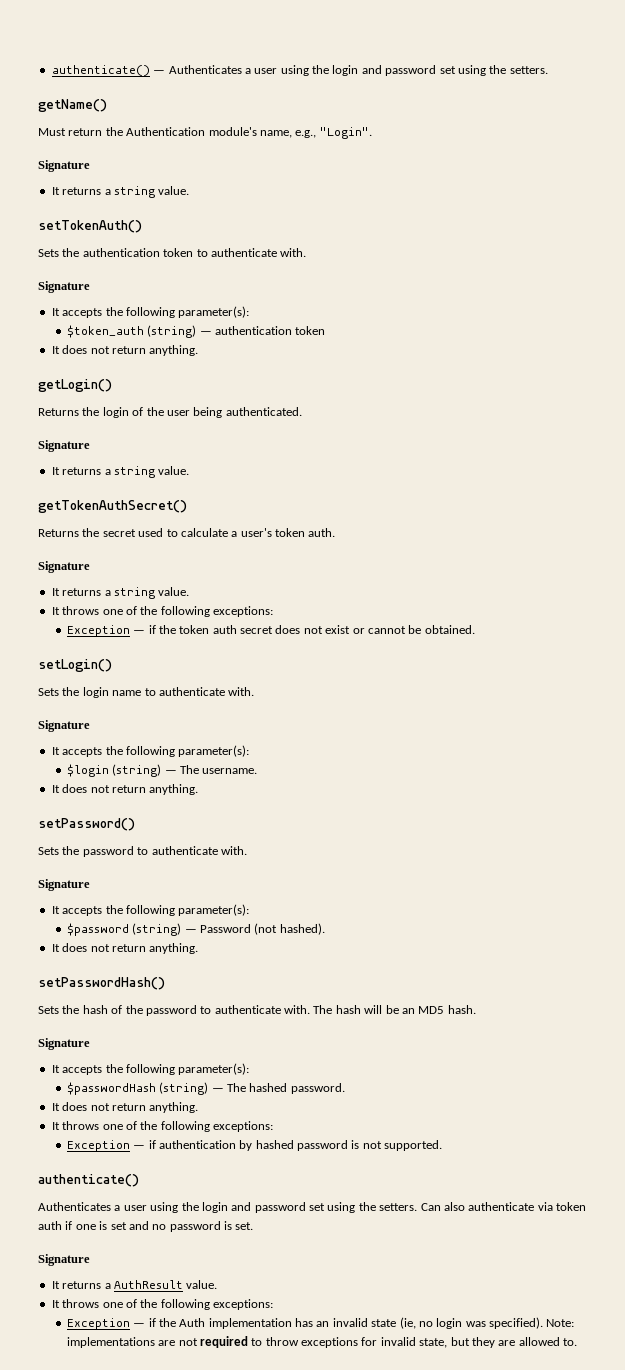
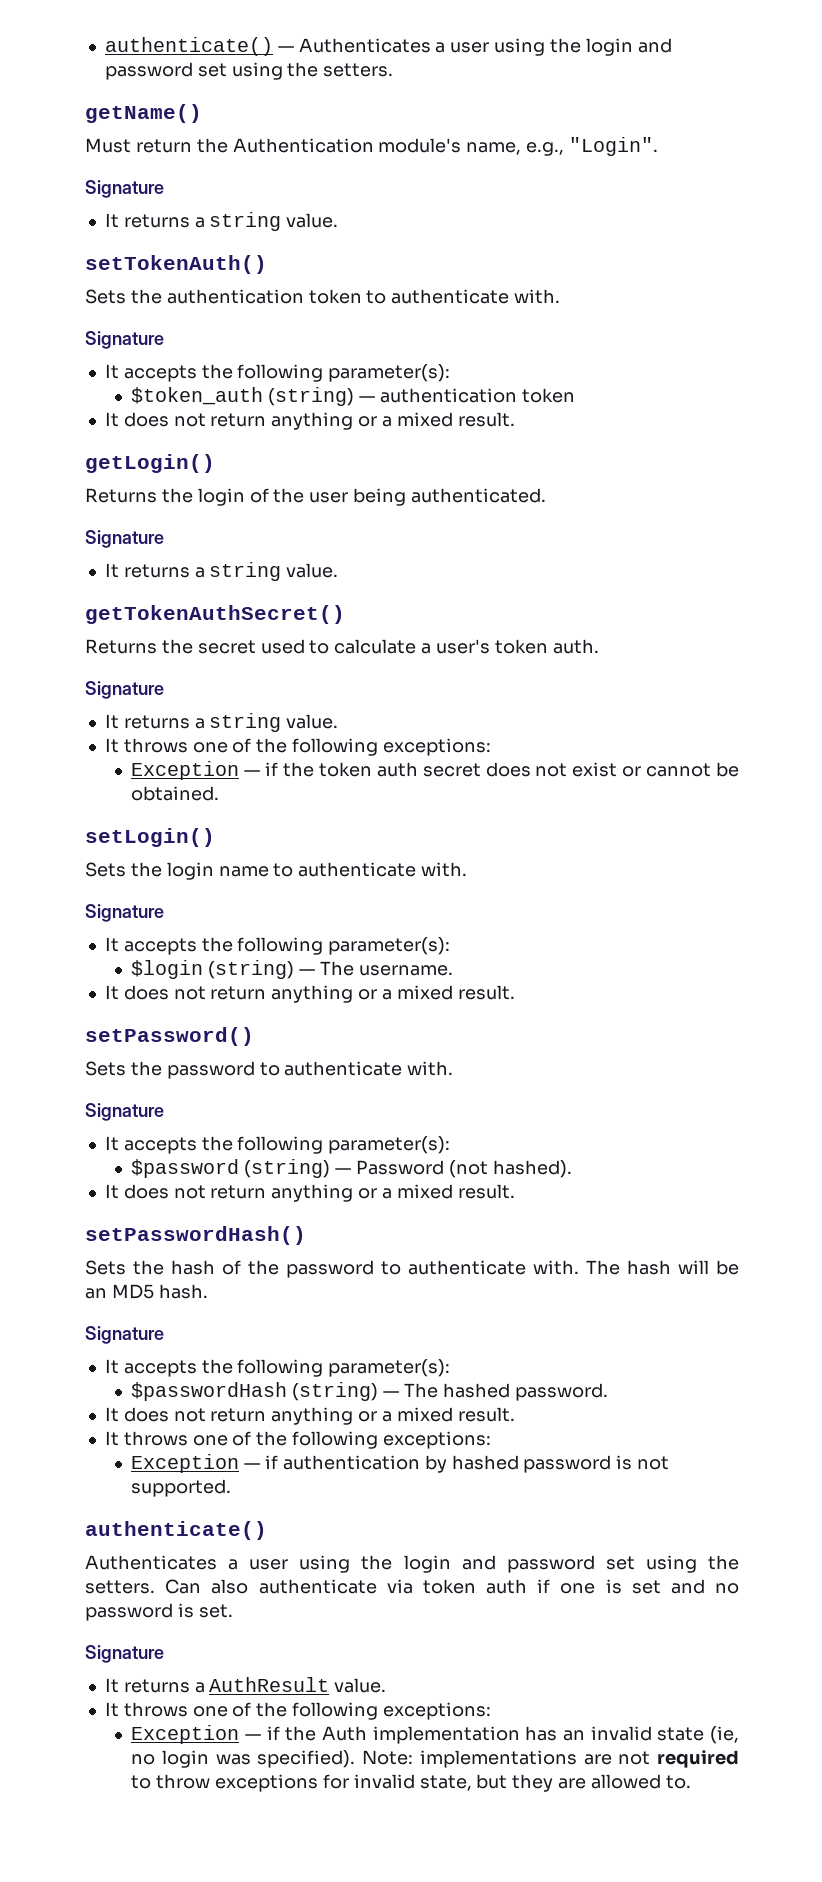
[149,345,199,356] anything. -> [271,412,515,430] anything or a mixed result.
[149,784,199,795] anything. -> [271,985,515,1003] anything or a mixed result.
[149,943,199,954] anything. -> [271,1184,515,1202] anything or a mixed result.
[149,1102,199,1113] anything. -> [271,1407,515,1425] anything or a mixed result.

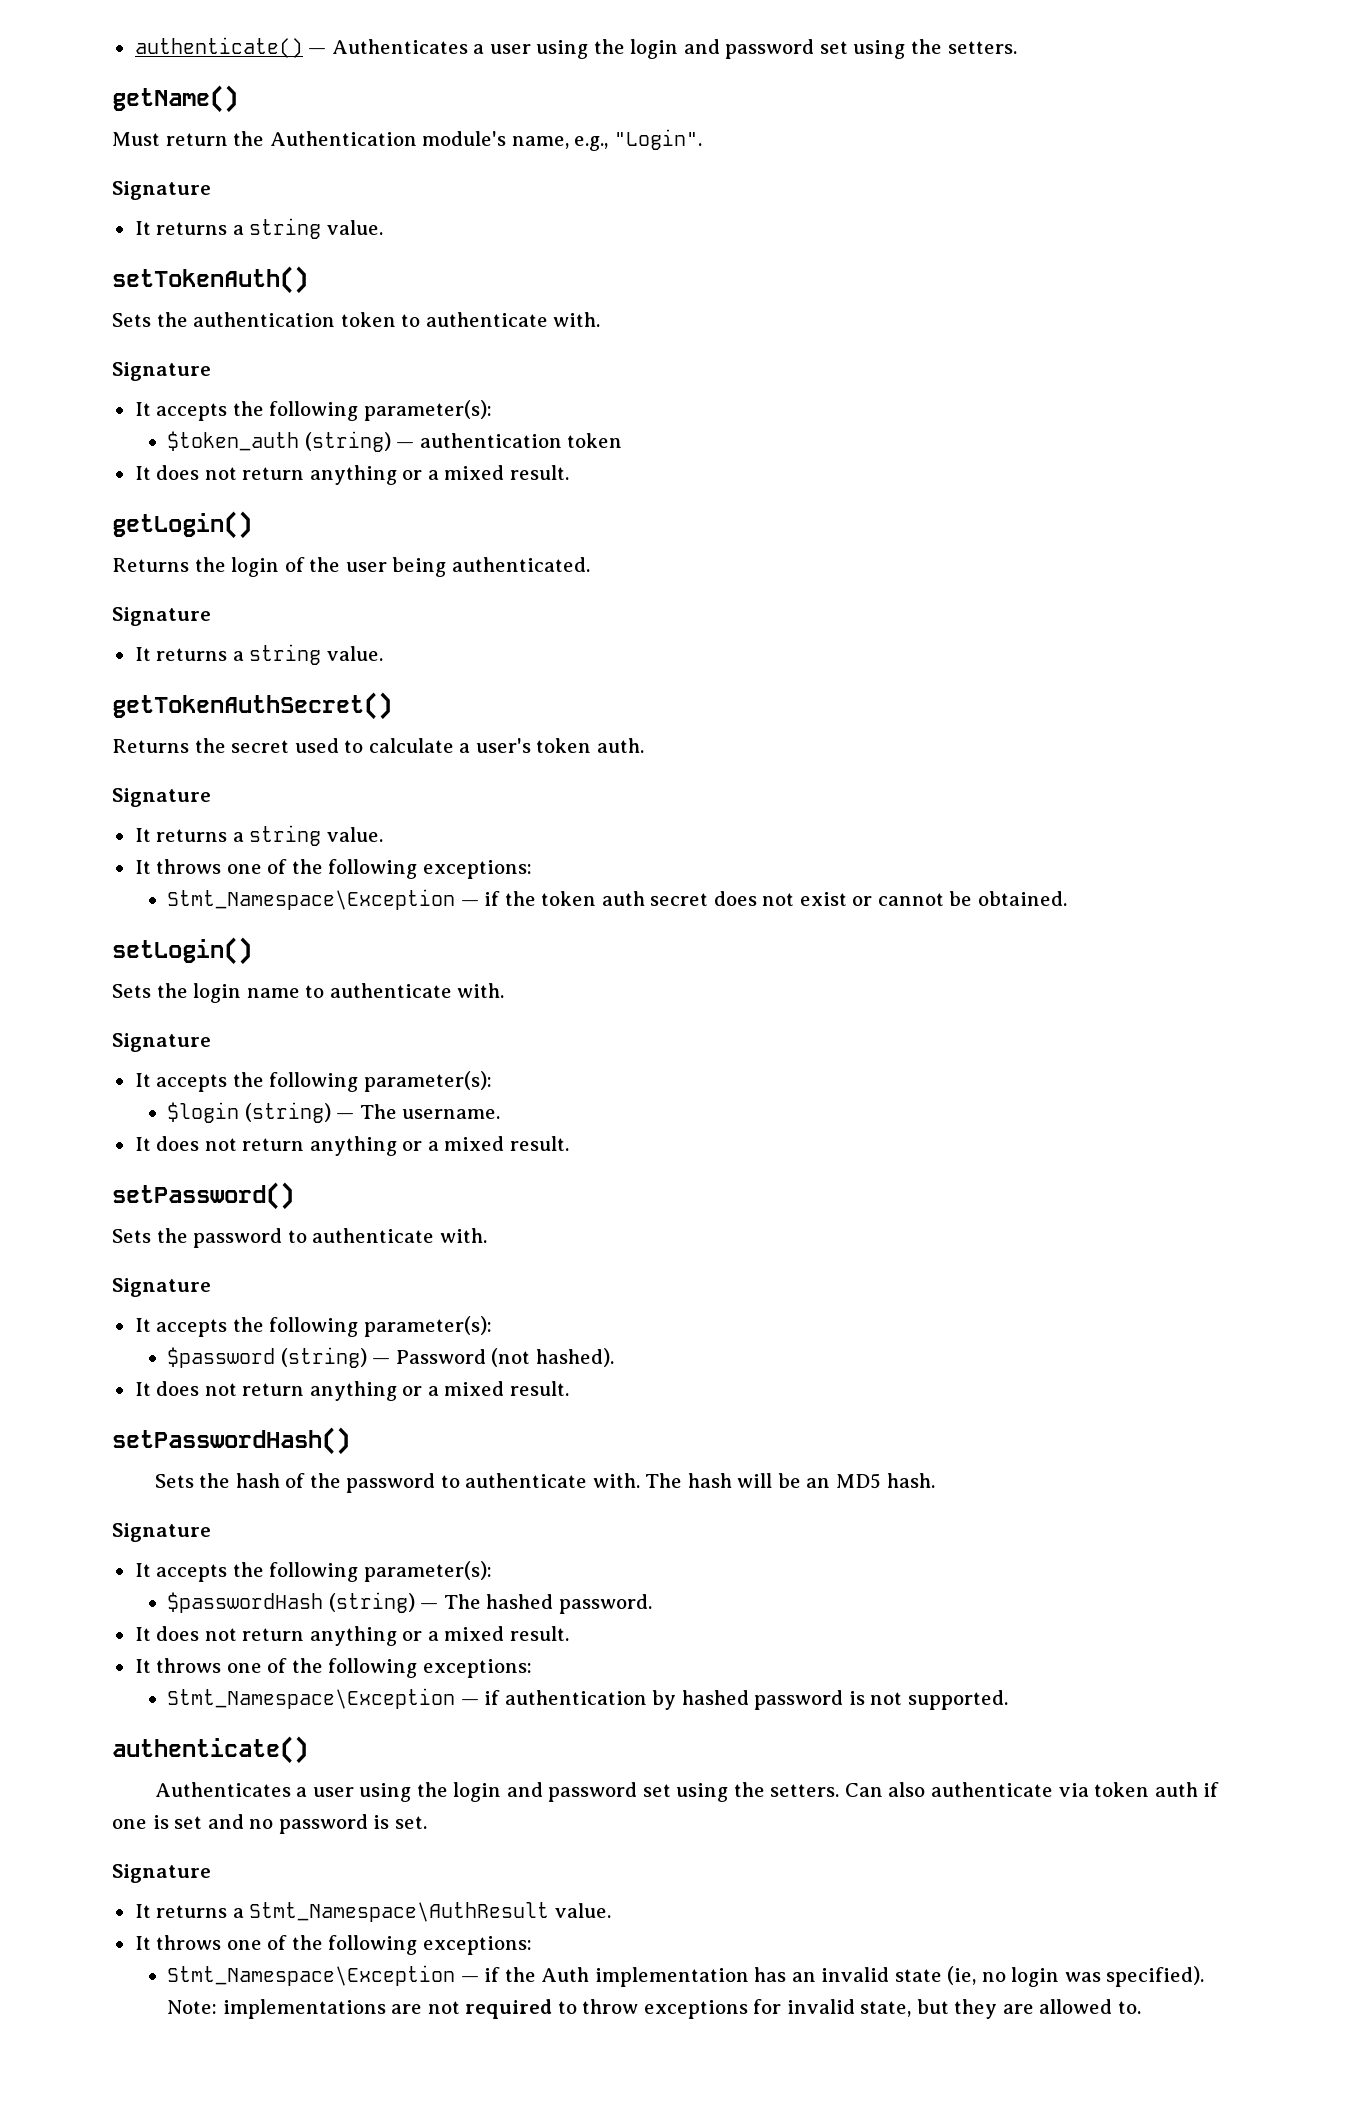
[131,761,240,780] Exception -> [166,889,455,910] Stmt_Namespace\Exception
[131,1454,240,1473] Exception -> [166,1688,455,1709] Stmt_Namespace\Exception
[209,1677,387,1693] [104,1702,491,1720] [131,1725,240,1744] AuthResult value. // It throws one of the following exceptions: // Exception -> [249,1902,611,1922] [134,1935,532,1955] [166,1965,455,1986] Stmt_Namespace\AuthResult value. // It throws one of the following exceptions: // Stmt_Namespace\Exception

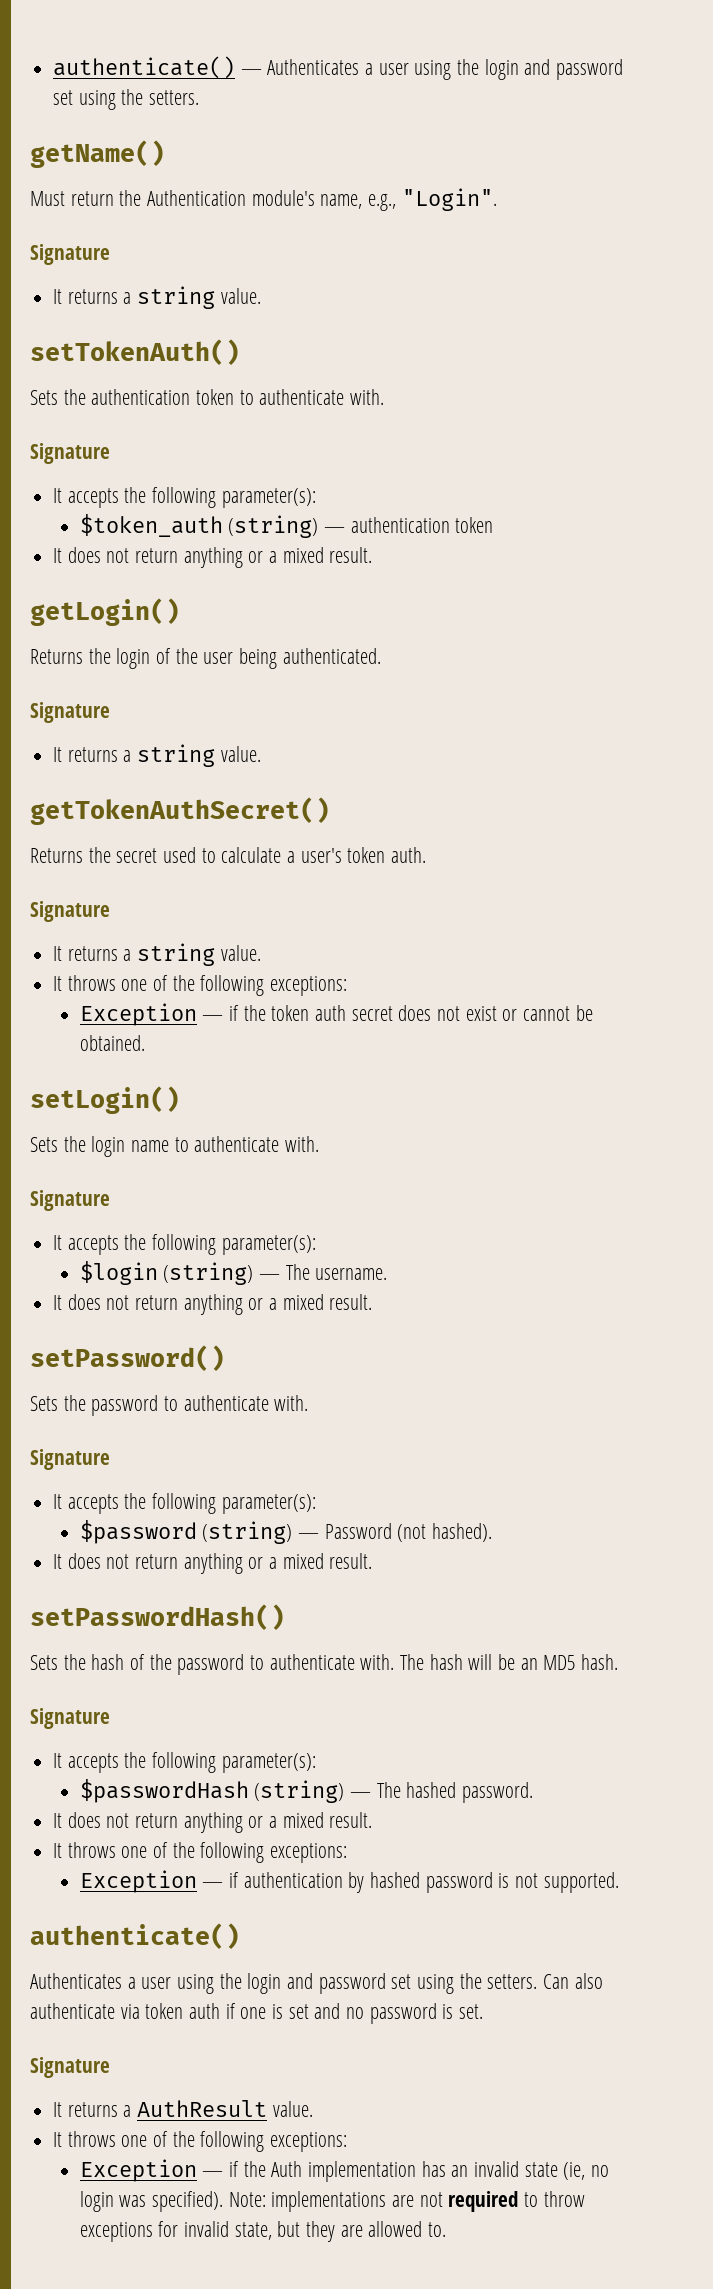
[166,889,455,910] Stmt_Namespace\Exception -> [79,1003,197,1026] Exception
[166,1688,455,1709] Stmt_Namespace\Exception -> [79,1870,197,1893] Exception
[249,1902,611,1922] [134,1935,532,1955] [166,1965,455,1986] Stmt_Namespace\AuthResult value. // It throws one of the following exceptions: // Stmt_Namespace\Exception -> [137,2100,313,2117] [53,2131,348,2152] [79,2159,197,2182] AuthResult value. // It throws one of the following exceptions: // Exception

